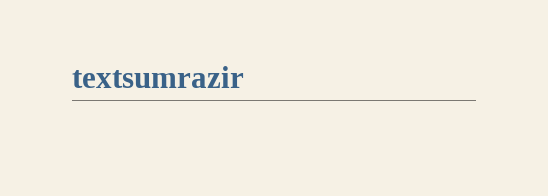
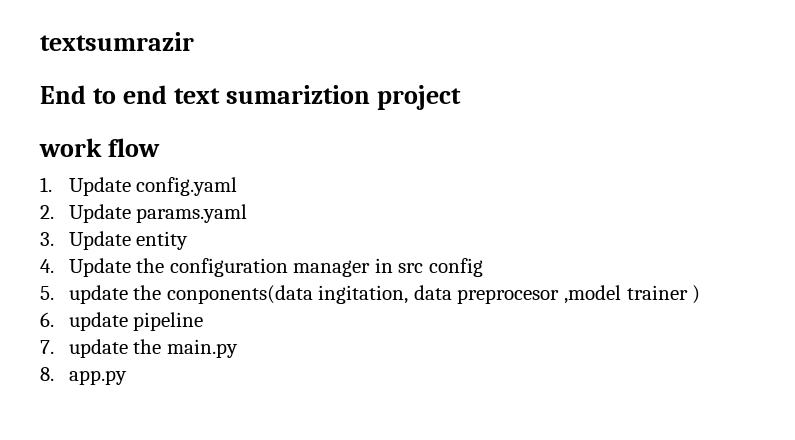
(244, 77) none -> [40,85,462,110] [39,138,161,157] [40,177,238,196] [40,204,248,223] [40,231,189,250] [40,258,484,277] [40,285,701,304] [40,312,204,331] [40,339,238,358] [40,367,127,385] // End to end text sumariztion project // work flow // 1. Update config.yaml // 2. Update params.yaml // 3. Update entity // 4. Update the configuration manager in src config // 5. update the conponents(data ingitation, data preprocesor ,model trainer ) // 6. update pipeline // 7. update the main.py // 8. app.py

